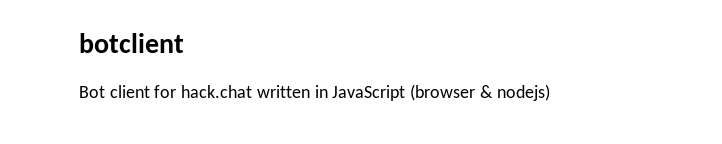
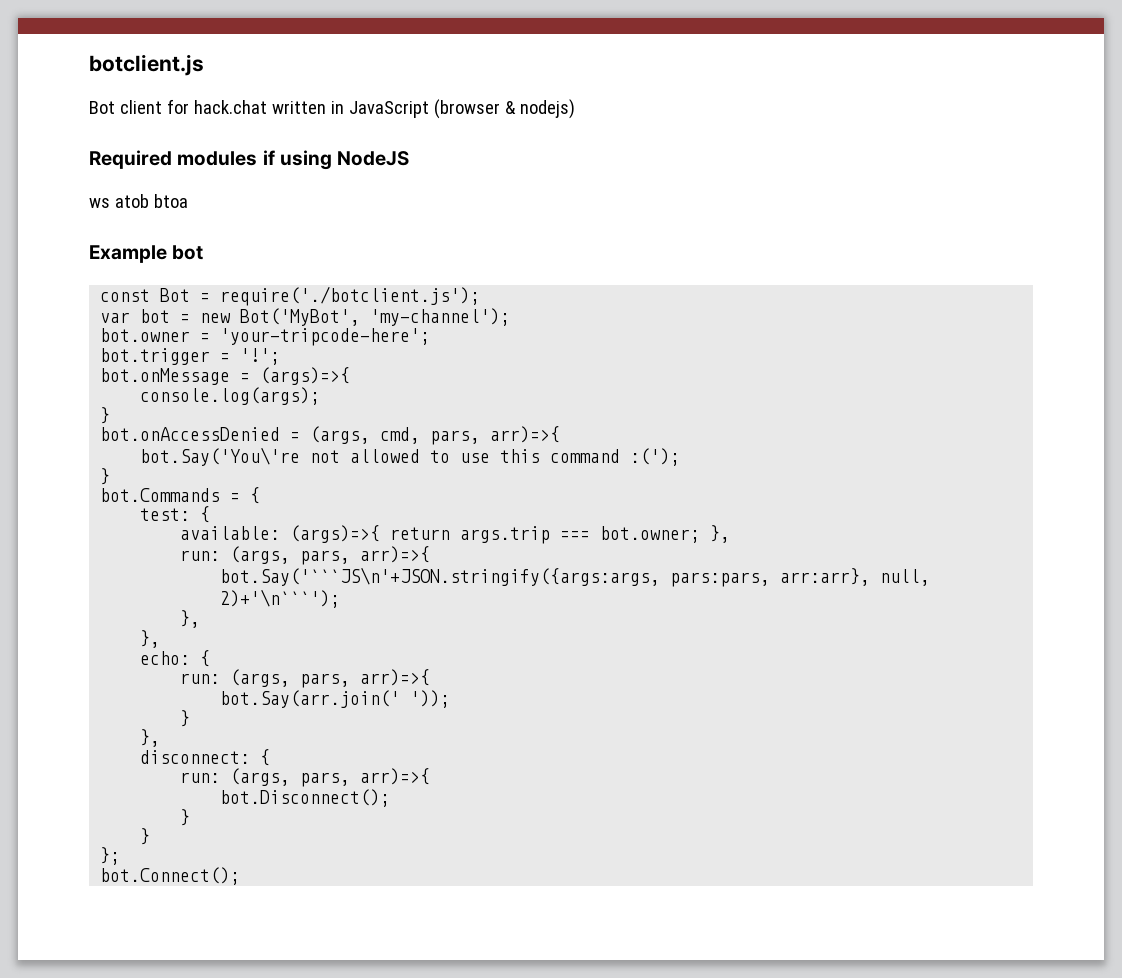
[79,33,184,53] botclient -> [89,54,204,76] botclient.js
(550, 92) none -> [89,150,410,170] [89,194,188,208] [89,245,204,263] [100,286,481,306] [100,308,511,326] [100,328,431,346] [100,348,281,365] [100,367,351,385] [140,387,321,405] [100,407,111,424] [100,426,561,445] [140,447,681,466] [100,468,111,485] [100,487,261,504] [140,506,211,523] [180,525,731,544] [180,546,431,565] [220,567,931,587] [220,589,341,608] [180,610,201,628] [140,630,161,648] [140,650,211,667] [180,669,431,688] [220,690,451,708] [180,710,191,727] [140,729,161,747] [140,749,271,766] [180,768,431,787] [220,789,391,807] [180,809,191,826] [140,828,151,845] [100,847,121,865] [100,867,241,885] // Required modules if using NodeJS // ws atob btoa // Example bot // const Bot = require('./botclient.js'); // var bot = new Bot('MyBot', 'my-channel'); // bot.owner = 'your-tripcode-here'; // bot.trigger = '!'; // bot.onMessage = (args)=>{ // console.log(args); // } // bot.onAccessDenied = (args, cmd, pars, arr)=>{ // bot.Say('You\'re not allowed to use this command :('); // } // bot.Commands = { // test: { // available: (args)=>{ return args.trip === bot.owner; }, // run: (args, pars, arr)=>{ // bot.Say('```JS\n'+JSON.stringify({args:args, pars:pars, arr:arr}, null, 2)+'\n```'); // }, // }, // echo: { // run: (args, pars, arr)=>{ // bot.Say(arr.join(' ')); // } // }, // disconnect: { // run: (args, pars, arr)=>{ // bot.Disconnect(); // } // } // }; // bot.Connect();

